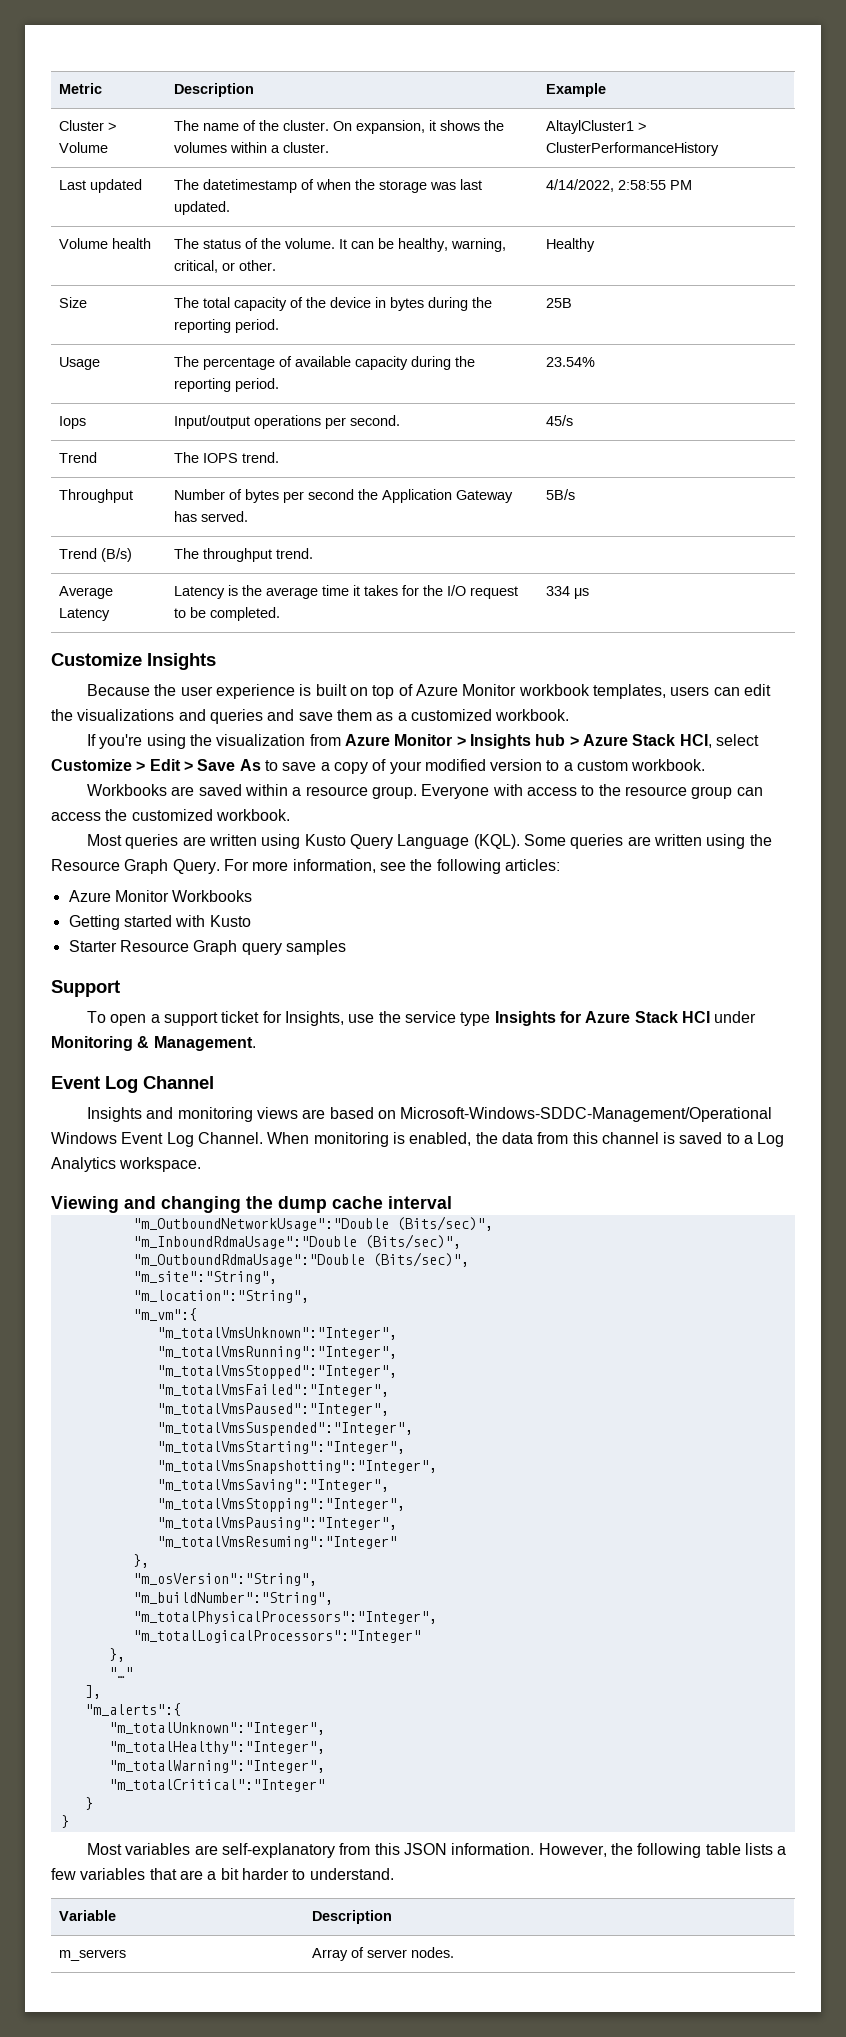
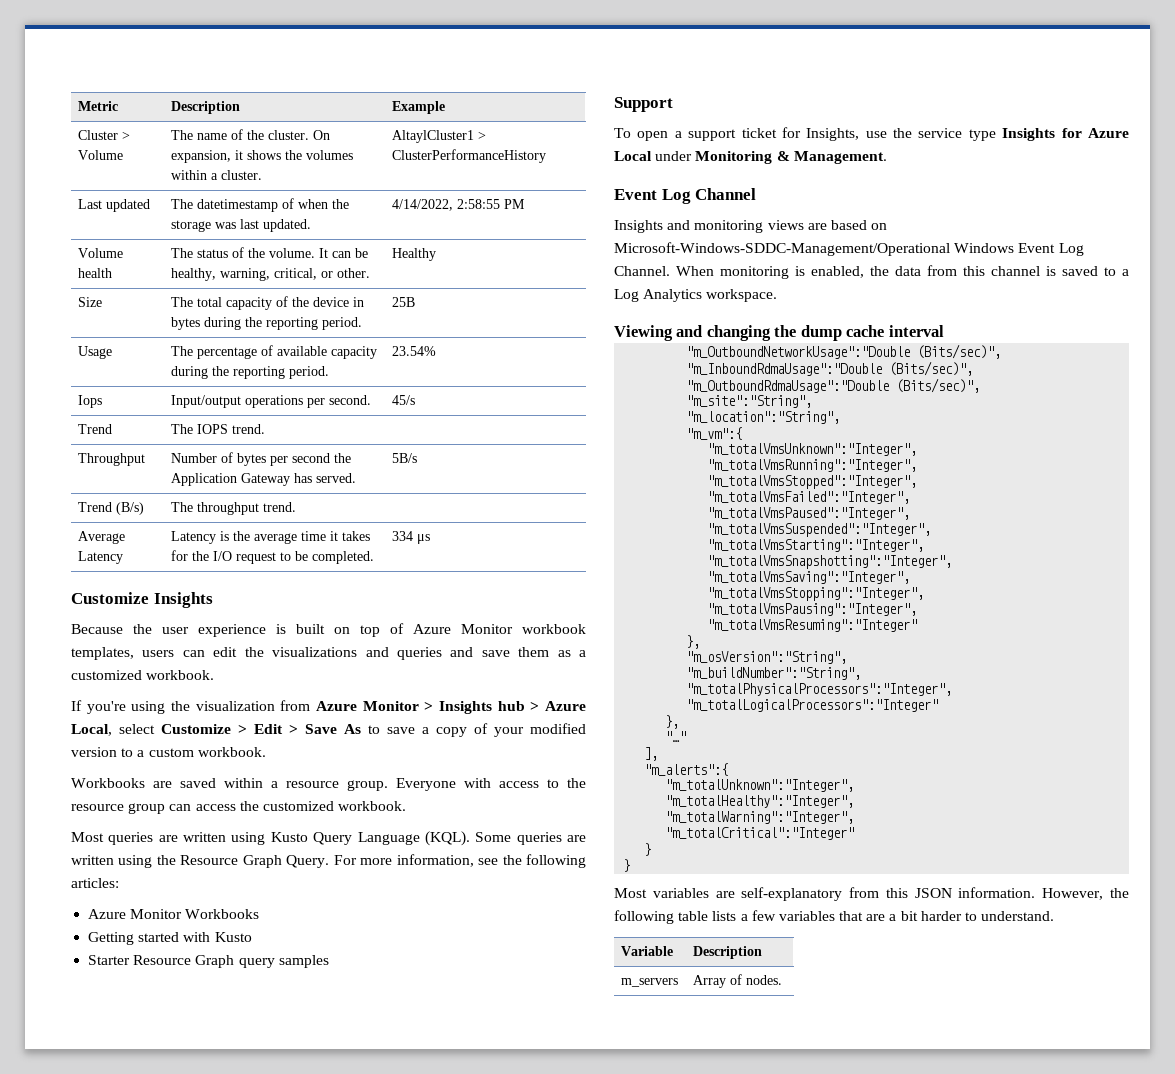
[632,734,712,748] Stack HCI, -> [71,724,112,736] Local,
[634,1011,710,1023] Stack HCI -> [614,151,652,161] Local
[367,1949,408,1958] server -> (743, 979) none

